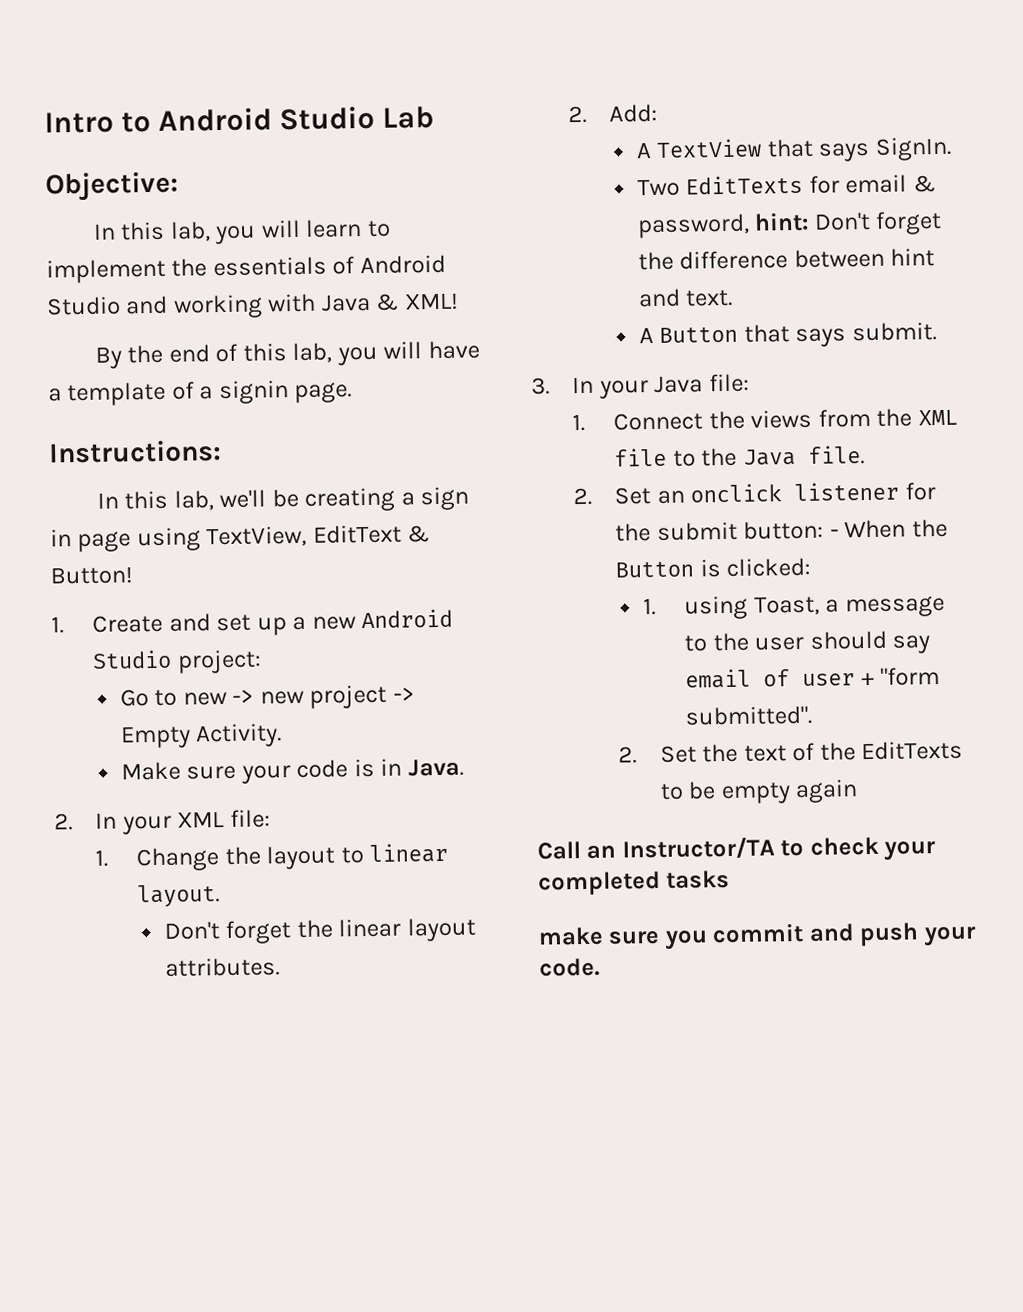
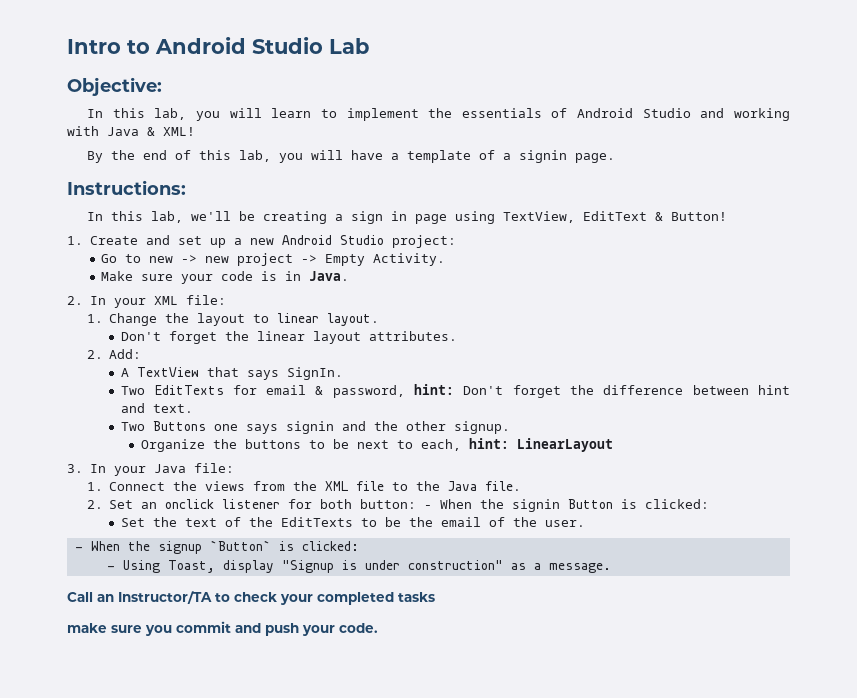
[638,322,937,348] A Button that says submit. -> [121,421,511,434] [141,438,614,452] Two Buttons one says signin and the other signup. // Organize the buttons to be next to each, hint: LinearLayout
[615,521,738,542] the submit -> [320,499,353,509] both
(948, 528) none -> [512,499,561,512] signin
[642,595,945,620] [684,630,932,654] [685,667,941,689] [685,705,813,726] [618,746,638,764] 1. using Toast, a message to the user should say email of user + "form submitted". // 2. -> (710, 504) none
[720,779,859,805] empty again -> [409,517,586,527] [74,540,359,554] [106,560,611,573] the email of the user. // - When the signup `Button` is clicked: // - Using Toast, display "Signup is under construction" as a message.

